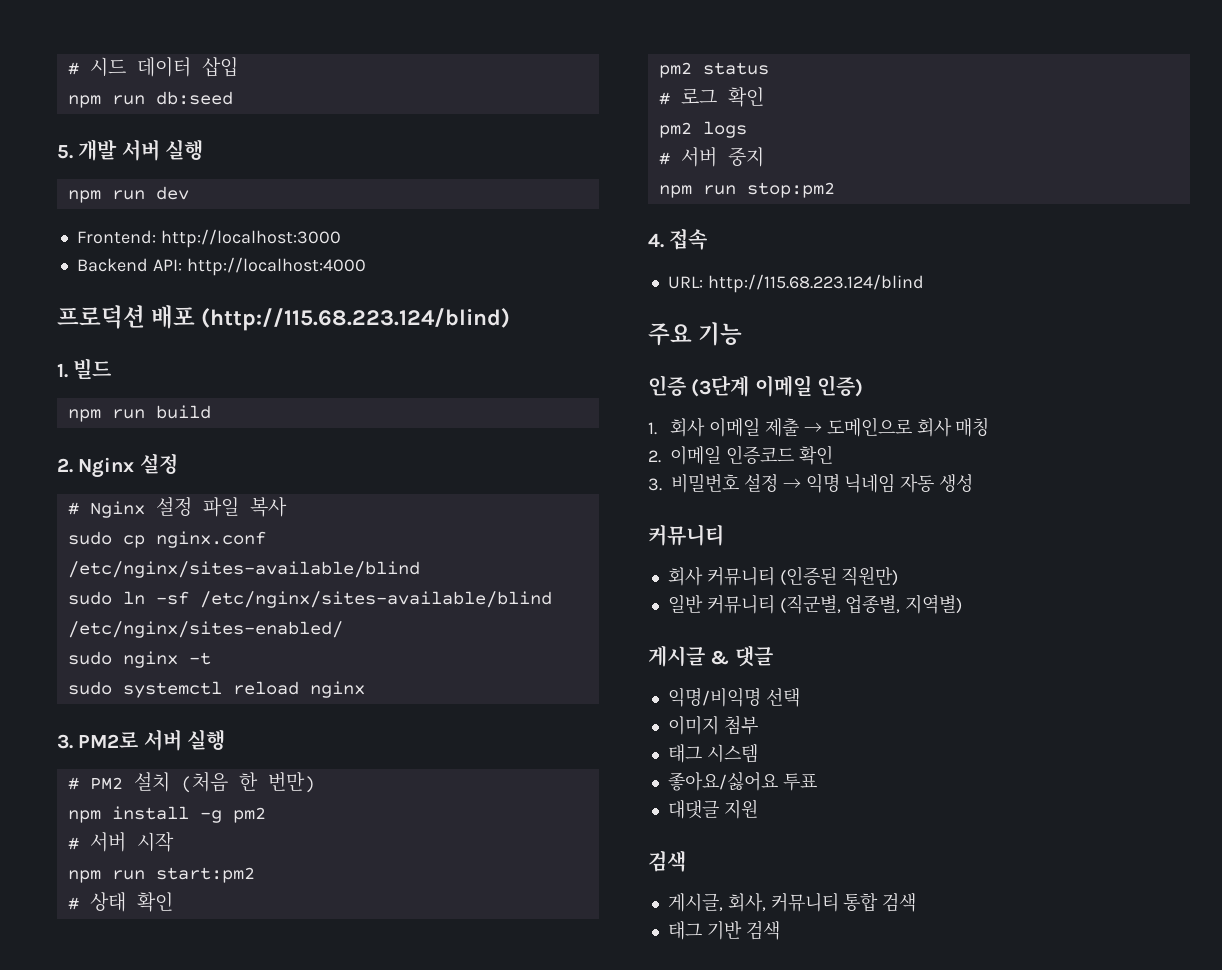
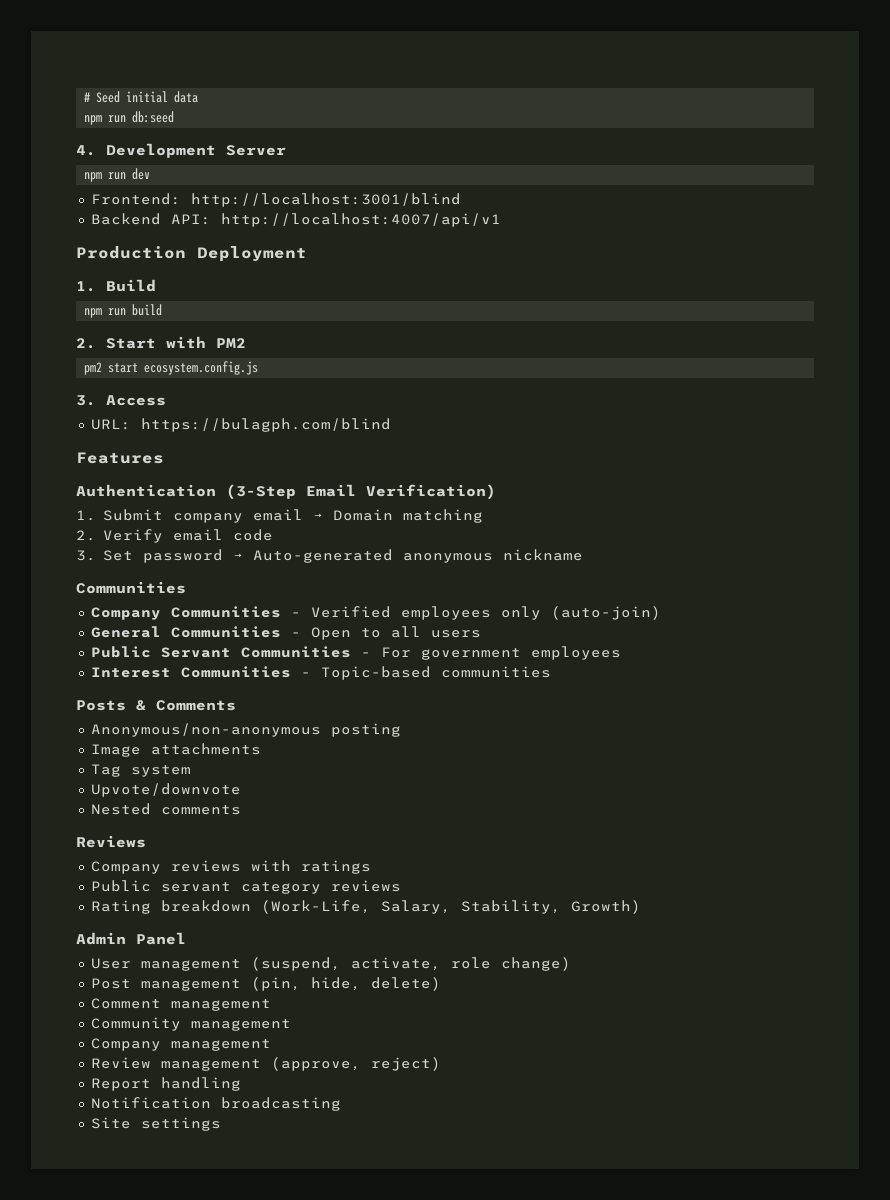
[67,57,238,77] # 시드 데이터 삽입 -> [84,91,199,103] # Seed initial data
[57,139,204,161] 5. 개발 서버 실행 -> [76,143,286,158] 4. Development Server
[160,229,341,248] http://localhost:3000 -> [190,193,461,207] http://localhost:3001/blind
[186,257,366,276] [57,305,511,331] [57,358,112,379] http://localhost:4000 // 프로덕션 배포 (http://115.68.223.124/blind) // 1. 빌드 -> [220,213,501,227] [76,246,307,262] [76,279,156,292] http://localhost:4007/api/v1 // Production Deployment // 1. Build
[78,453,178,478] [67,497,287,518] [67,531,266,548] [67,561,420,578] [67,591,552,608] [67,621,343,638] [67,651,211,668] [67,681,365,698] [57,729,226,751] [67,771,315,793] [67,806,266,823] [67,832,174,852] [67,867,255,883] [67,892,173,912] [658,62,769,78] [658,87,764,107] [658,121,747,138] [658,147,764,167] [658,182,835,198] [648,229,708,250] [667,274,924,293] [648,322,743,346] [648,375,864,397] [648,417,990,437] [648,445,833,465] [648,473,974,493] [648,524,724,546] [667,566,899,586] [667,594,963,614] [648,645,773,667] [667,687,800,707] [667,715,758,735] [667,744,758,763] [667,772,817,791] [667,799,758,819] [648,850,686,872] [667,893,917,912] [667,921,780,940] Nginx 설정 // # Nginx 설정 파일 복사 // sudo cp nginx.conf /etc/nginx/sites-available/blind // sudo ln -sf /etc/nginx/sites-available/blind /etc/nginx/sites-enabled/ // sudo nginx -t // sudo systemctl reload nginx // 3. PM2로 서버 실행 // # PM2 설치 (처음 한 번만) // npm install -g pm2 // # 서버 시작 // npm run start:pm2 // # 상태 확인 // pm2 status // # 로그 확인 // pm2 logs // # 서버 중지 // npm run stop:pm2 // 4. 접속 // URL: http://115.68.223.124/blind // 주요 기능 // 인증 (3단계 이메일 인증) // 1. 회사 이메일 제출 → 도메인으로 회사 매칭 // 2. 이메일 인증코드 확인 // 3. 비밀번호 설정 → 익명 닉네임 자동 생성 // 커뮤니티 // 회사 커뮤니티 (인증된 직원만) // 일반 커뮤니티 (직군별, 업종별, 지역별) // 게시글 & 댓글 // 익명/비익명 선택 // 이미지 첨부 // 태그 시스템 // 좋아요/싫어요 투표 // 대댓글 지원 // 검색 // 게시글, 회사, 커뮤니티 통합 검색 // 태그 기반 검색 -> [106,336,246,349] [84,361,259,375] [76,395,166,406] [90,418,391,432] [76,452,164,464] [76,484,496,500] [76,509,483,523] [76,529,273,543] [76,549,583,563] [76,581,186,594] [90,606,661,620] [90,626,481,640] [90,646,621,660] [90,666,551,680] [76,700,236,711] [90,723,401,737] [90,743,261,757] [90,764,191,777] [90,783,241,797] [90,803,241,815] [76,835,146,848] [90,860,371,874] [90,880,401,894] [90,900,641,914] [76,932,186,945] [90,957,571,971] [90,977,441,991] [90,998,271,1011] [90,1017,291,1031] [90,1038,271,1051] [90,1057,441,1071] [90,1077,241,1091] [90,1097,341,1111] [90,1117,221,1131] Start with PM2 // pm2 start ecosystem.config.js // 3. Access // URL: https://bulagph.com/blind // Features // Authentication (3-Step Email Verification) // 1. Submit company email → Domain matching // 2. Verify email code // 3. Set password → Auto-generated anonymous nickname // Communities // Company Communities - Verified employees only (auto-join) // General Communities - Open to all users // Public Servant Communities - For government employees // Interest Communities - Topic-based communities // Posts & Comments // Anonymous/non-anonymous posting // Image attachments // Tag system // Upvote/downvote // Nested comments // Reviews // Company reviews with ratings // Public servant category reviews // Rating breakdown (Work-Life, Salary, Stability, Growth) // Admin Panel // User management (suspend, activate, role change) // Post management (pin, hide, delete) // Comment management // Community management // Company management // Review management (approve, reject) // Report handling // Notification broadcasting // Site settings

